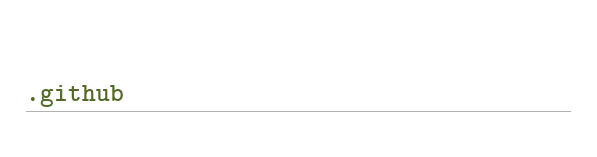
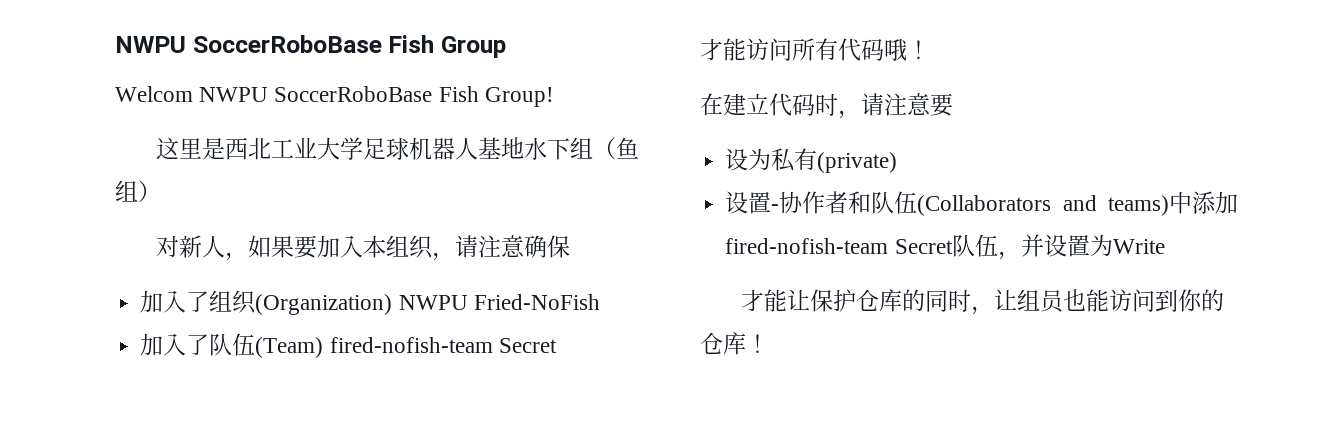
[26,85,124,107] .github -> [115,35,506,58] [115,86,554,107] [156,137,640,160] [115,180,161,202] [156,235,571,261] [140,290,600,315] [140,333,557,358] [700,38,930,61] [700,93,953,119] [725,148,898,173] [725,191,1238,216] [725,234,1165,260] [741,289,1225,315] [700,332,769,355] NWPU SoccerRoboBase Fish Group // Welcom NWPU SoccerRoboBase Fish Group! // 这里是西北工业大学足球机器人基地水下组（鱼组） // 对新人，如果要加入本组织，请注意确保 // 加入了组织(Organization) NWPU Fried-NoFish // 加入了队伍(Team) fired-nofish-team Secret // 才能访问所有代码哦！ // 在建立代码时，请注意要 // 设为私有(private) // 设置-协作者和队伍(Collaborators and teams)中添加fired-nofish-team Secret队伍，并设置为Write // 才能让保护仓库的同时，让组员也能访问到你的仓库！

